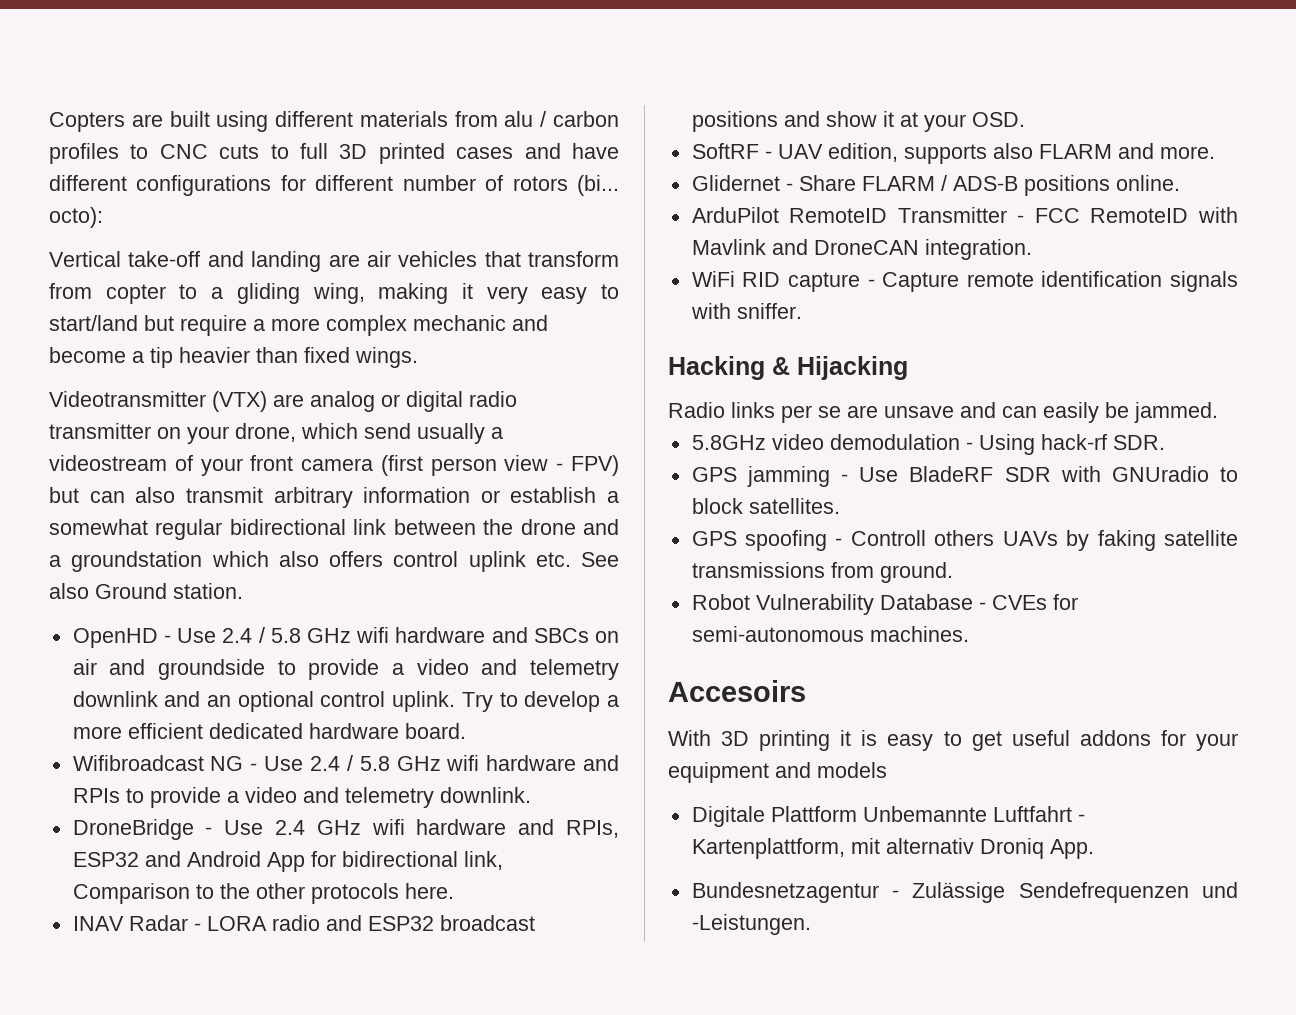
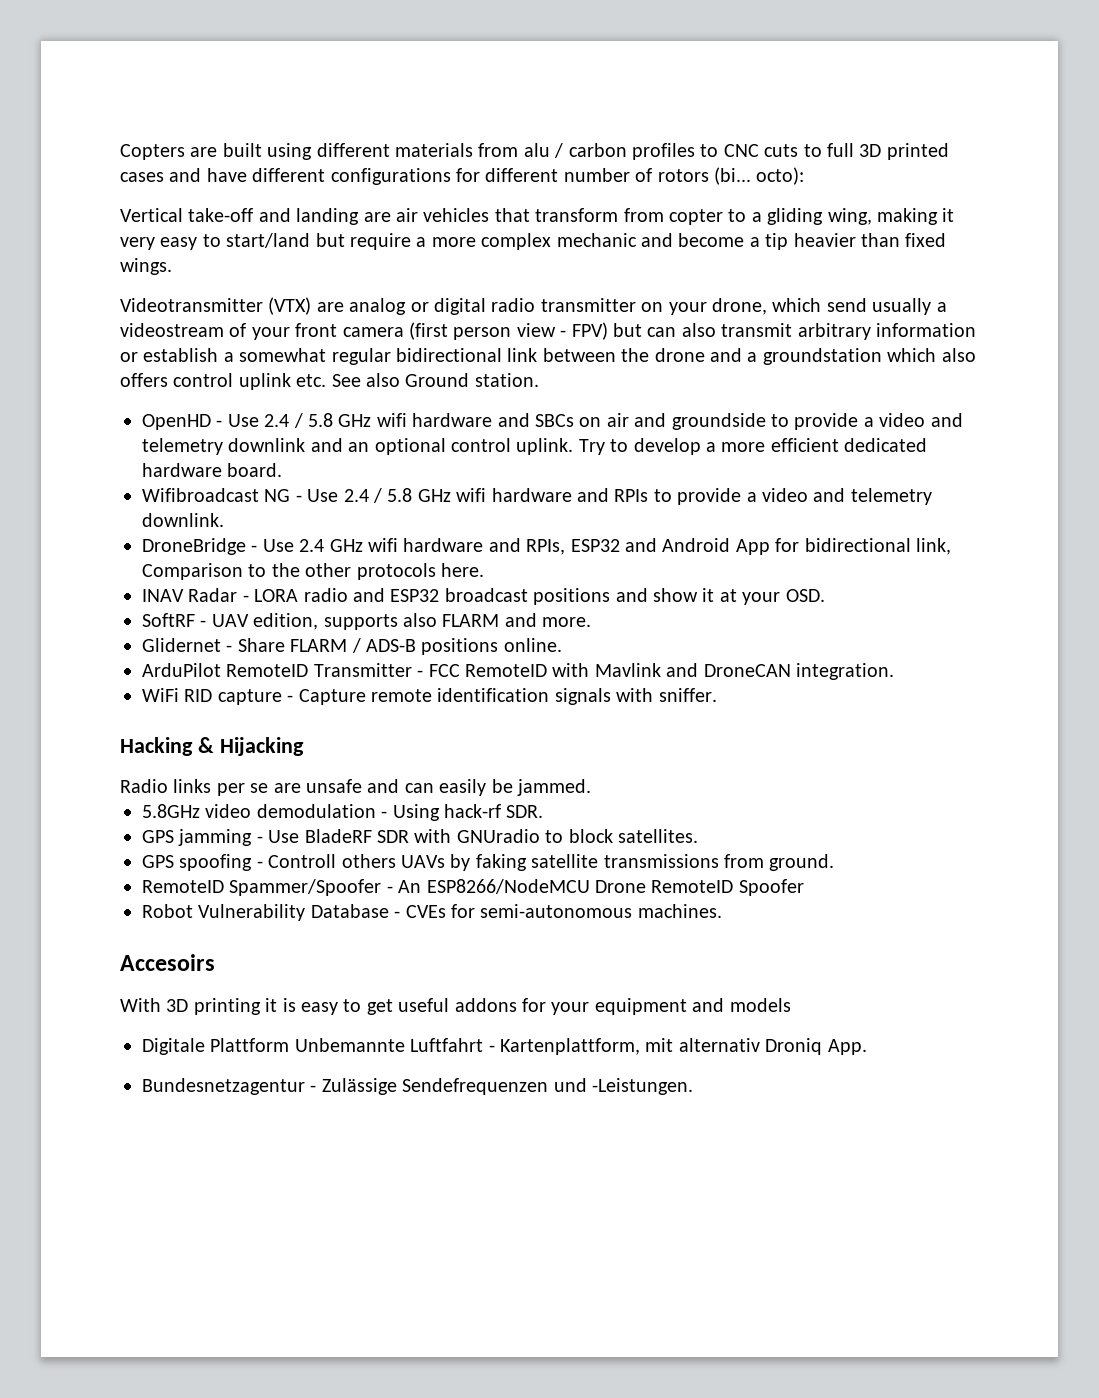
[884,406,954,418] unsave -> [306,779,362,793] unsafe
(953, 572) none -> [142,879,804,896] // RemoteID Spammer/Spoofer - An ESP8266/NodeMCU Drone RemoteID Spoofer

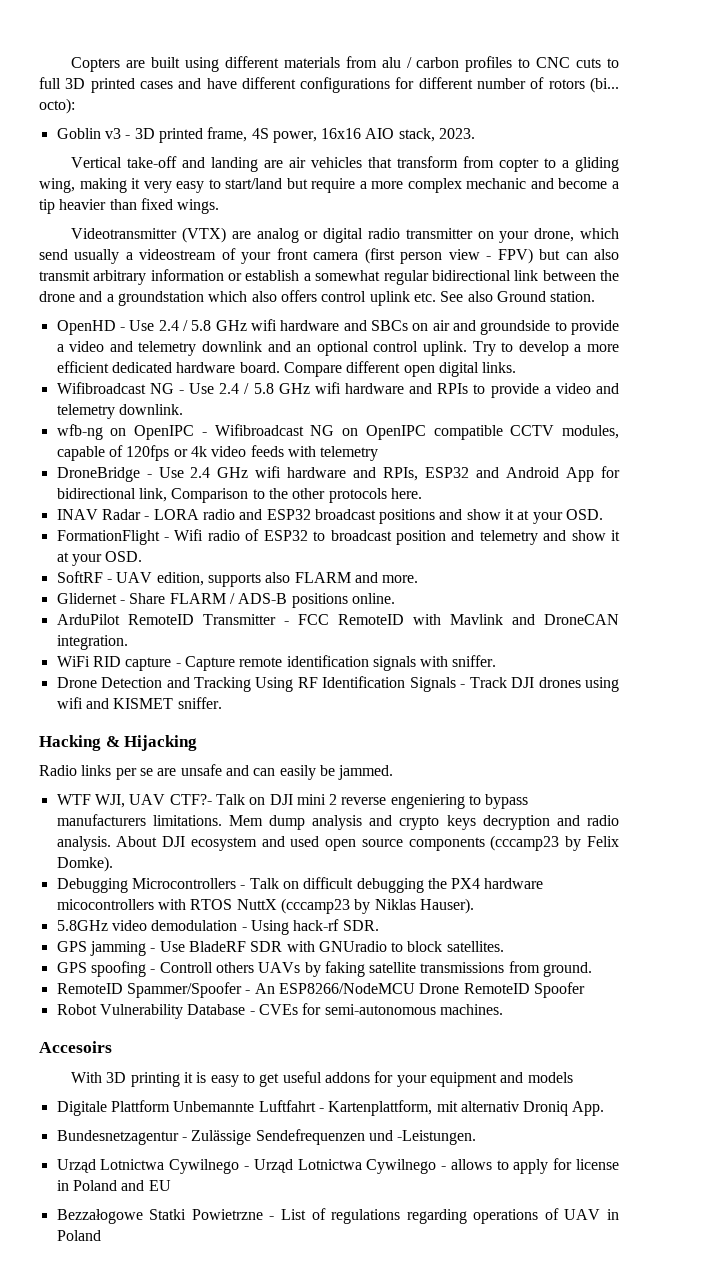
(805, 176) none -> [56,127,476,143] // Goblin v3 - 3D printed frame, 4S power, 16x16 AIO stack, 2023.
(283, 470) none -> [283,361,517,377] Compare different open digital links.
(224, 520) none -> [56,424,620,440] [56,445,379,461] // wfb-ng on OpenIPC - Wifibroadcast NG on OpenIPC compatible CCTV modules, capable of 120fps or 4k video feeds with telemetry
(825, 595) none -> [56,529,620,545] [56,551,143,566] // FormationFlight - Wifi radio of ESP32 to broadcast position and telemetry and show it at your OSD.
(717, 695) none -> [56,676,619,692] [56,697,222,709] // Drone Detection and Tracking Using RF Identification Signals - Track DJI drones using wifi and KISMET sniffer.
(591, 787) none -> [56,794,529,809] [56,814,619,830] [56,835,619,851] [56,856,113,872] [56,877,544,893] [56,898,474,914] // WTF WJI, UAV CTF?- Talk on DJI mini 2 reverse engeniering to bypass manufacturers limitations. Mem dump analysis and crypto keys decryption and radio analysis. About DJI ecosystem and used open source components (cccamp23 by Felix Domke). // Debugging Microcontrollers - Talk on difficult debugging the PX4 hardware micocontrollers with RTOS NuttX (cccamp23 by Niklas Hauser).
(693, 1086) none -> [56,1158,620,1174] [56,1180,171,1191] [56,1208,619,1224] [56,1230,101,1241] // Urząd Lotnictwa Cywilnego - Urząd Lotnictwa Cywilnego - allows to apply for license in Poland and EU // Bezzałogowe Statki Powietrzne - List of regulations regarding operations of UAV in Poland

